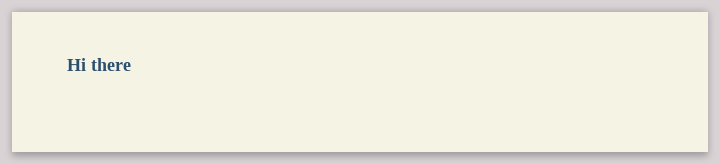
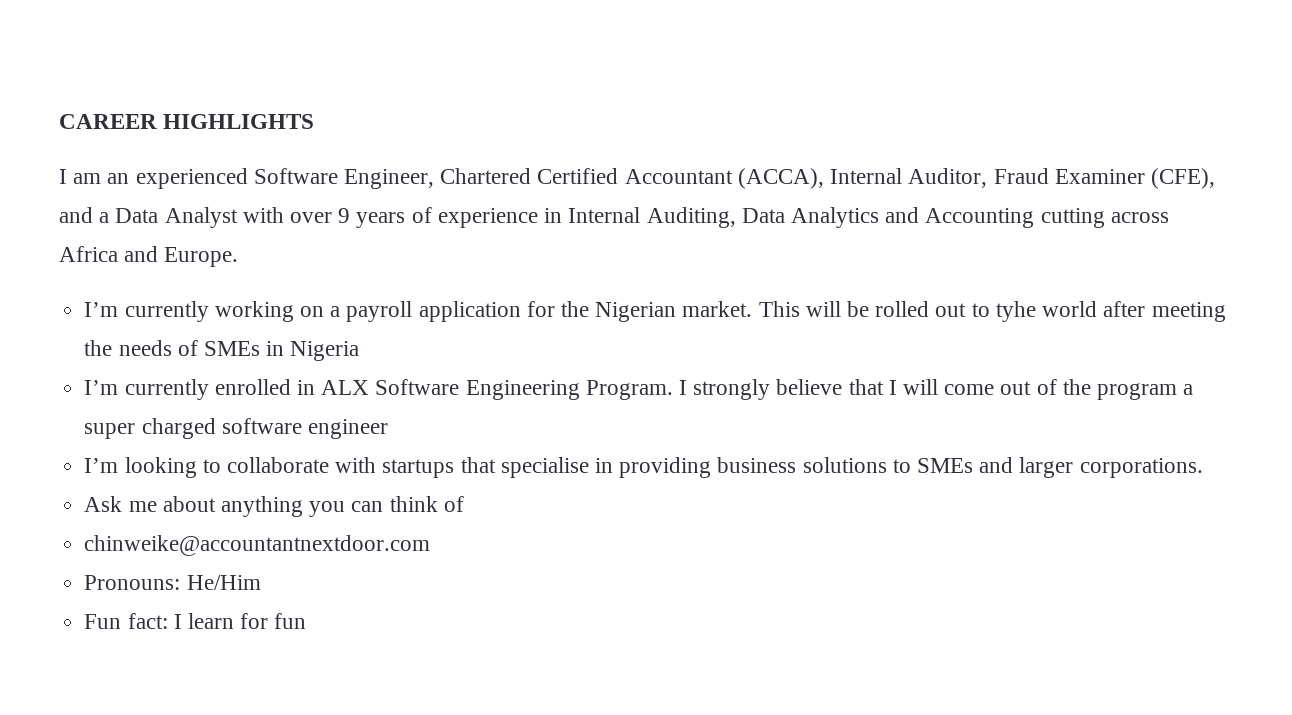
[67,58,131,71] Hi there -> [59,114,315,129] [59,168,1215,189] [59,207,1169,228] [59,246,239,267] [84,301,1226,322] [84,340,360,361] [84,379,1194,400] [84,418,388,439] [84,457,1203,478] [84,496,464,517] [84,535,431,556] [84,575,261,590] [84,613,307,629] CAREER HIGHLIGHTS // I am an experienced Software Engineer, Chartered Certified Accountant (ACCA), Internal Auditor, Fraud Examiner (CFE), and a Data Analyst with over 9 years of experience in Internal Auditing, Data Analytics and Accounting cutting across Africa and Europe. // I’m currently working on a payroll application for the Nigerian market. This will be rolled out to tyhe world after meeting the needs of SMEs in Nigeria // I’m currently enrolled in ALX Software Engineering Program. I strongly believe that I will come out of the program a super charged software engineer // I’m looking to collaborate with startups that specialise in providing business solutions to SMEs and larger corporations. // Ask me about anything you can think of // chinweike@accountantnextdoor.com // Pronouns: He/Him // Fun fact: I learn for fun

